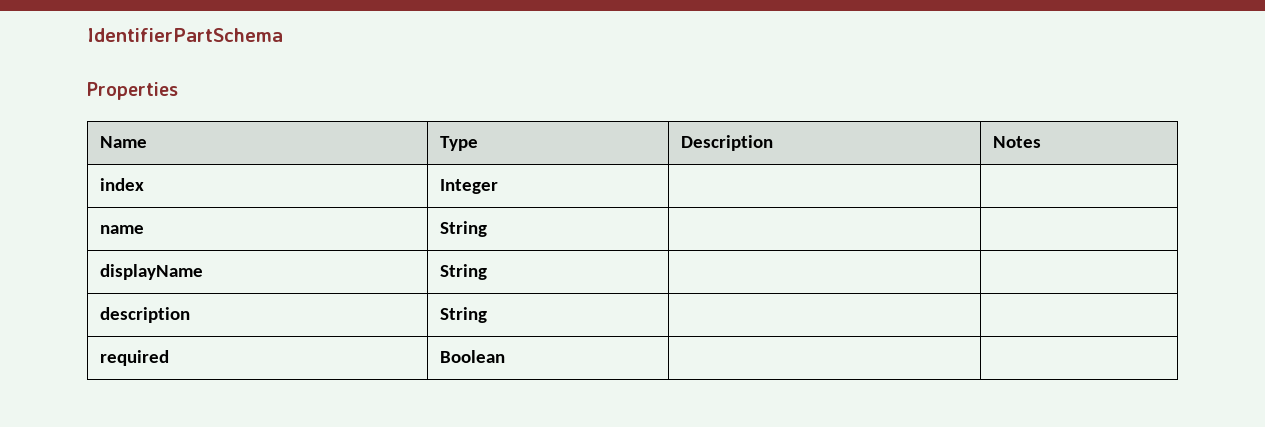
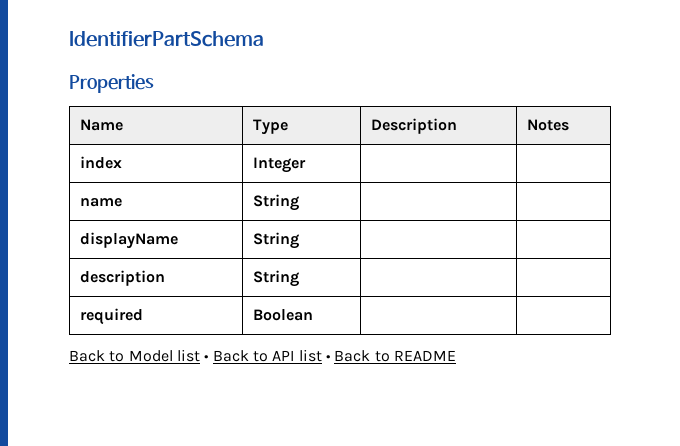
(505, 356) none -> [69,349,456,362] // Back to Model list • Back to API list • Back to README

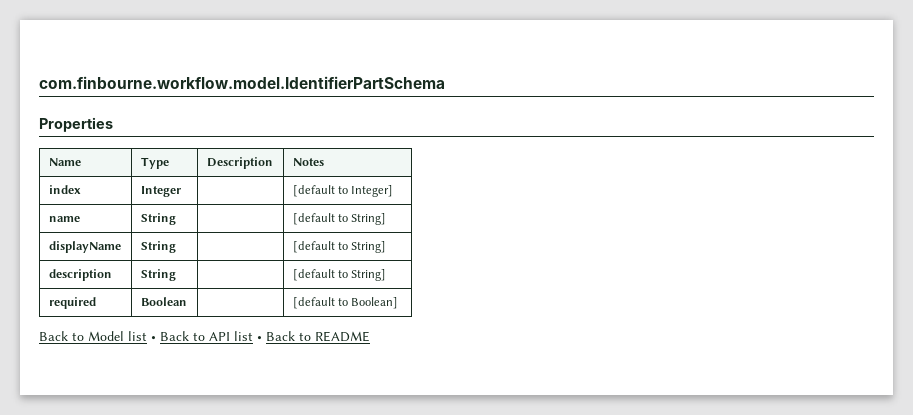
[69,31,264,47] IdentifierPartSchema -> [39,76,445,89] com.finbourne.workflow.model.IdentifierPartSchema
(307, 165) none -> [292,185,394,197] [default to Integer]
(300, 202) none -> [292,213,387,225] [default to String]
(300, 240) none -> [292,241,387,253] [default to String]
(300, 278) none -> [292,269,387,281] [default to String]
(314, 315) none -> [292,297,399,309] [default to Boolean]

